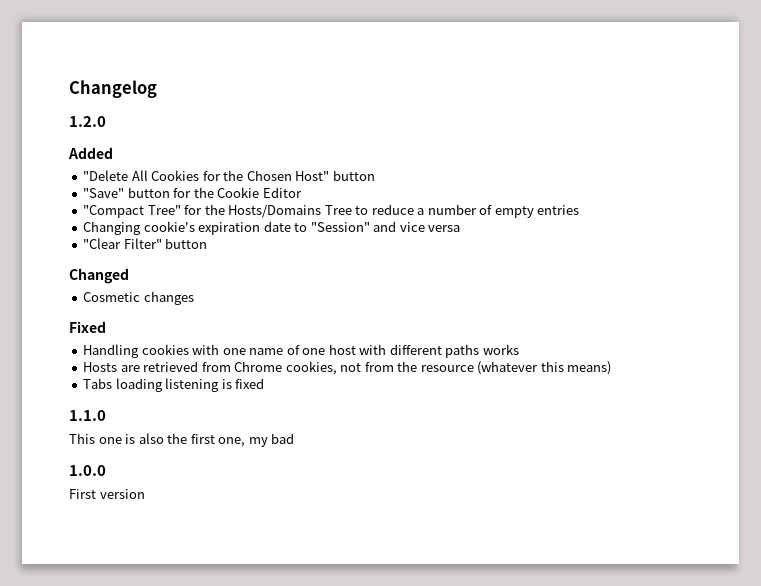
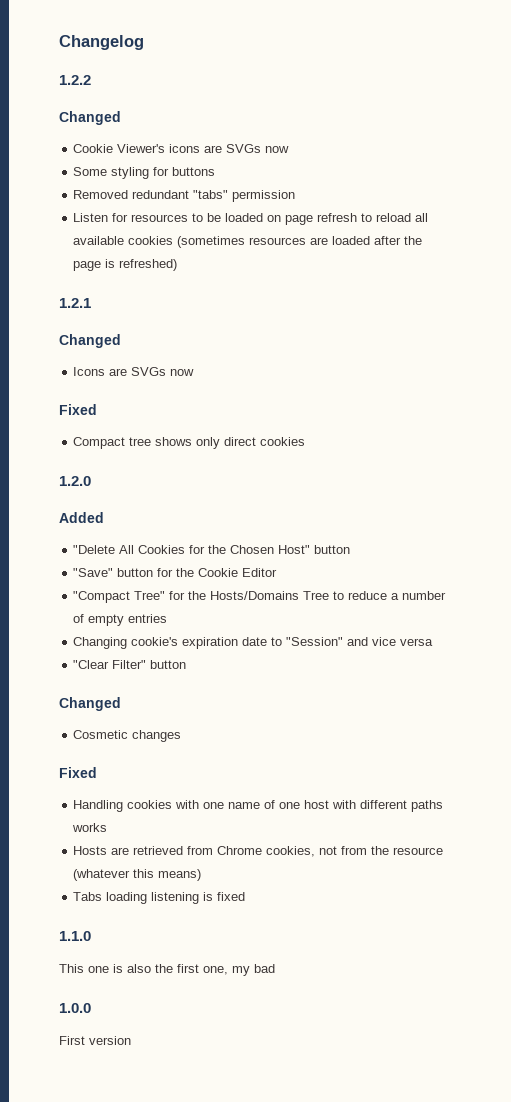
(157, 89) none -> [59,75,91,85] [59,111,121,125] [73,144,290,153] [73,167,216,179] [73,190,296,202] [73,213,429,225] [73,236,423,248] [73,259,178,271] [59,298,91,308] [59,334,121,348] [73,367,195,376] [59,404,97,415] [73,437,306,449] // 1.2.2 // Changed // Cookie Viewer's icons are SVGs now // Some styling for buttons // Removed redundant "tabs" permission // Listen for resources to be loaded on page refresh to reload all available cookies (sometimes resources are loaded after the page is refreshed) // 1.2.1 // Changed // Icons are SVGs now // Fixed // Compact tree shows only direct cookies

